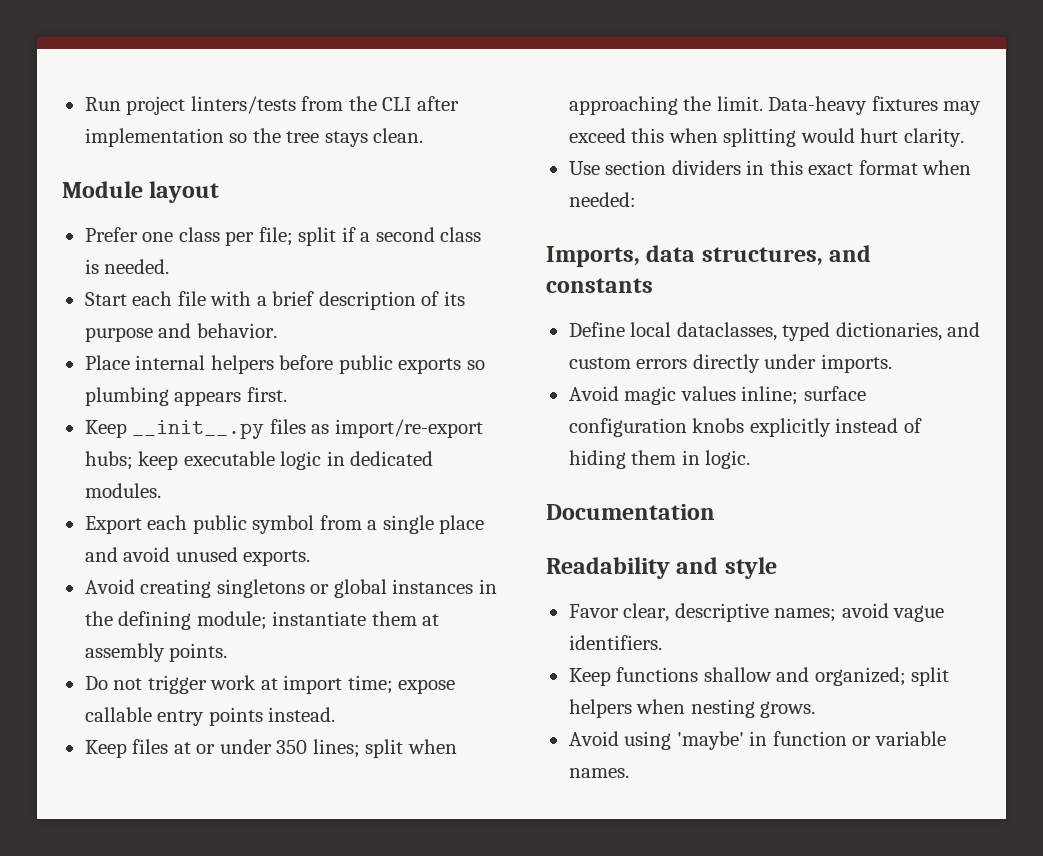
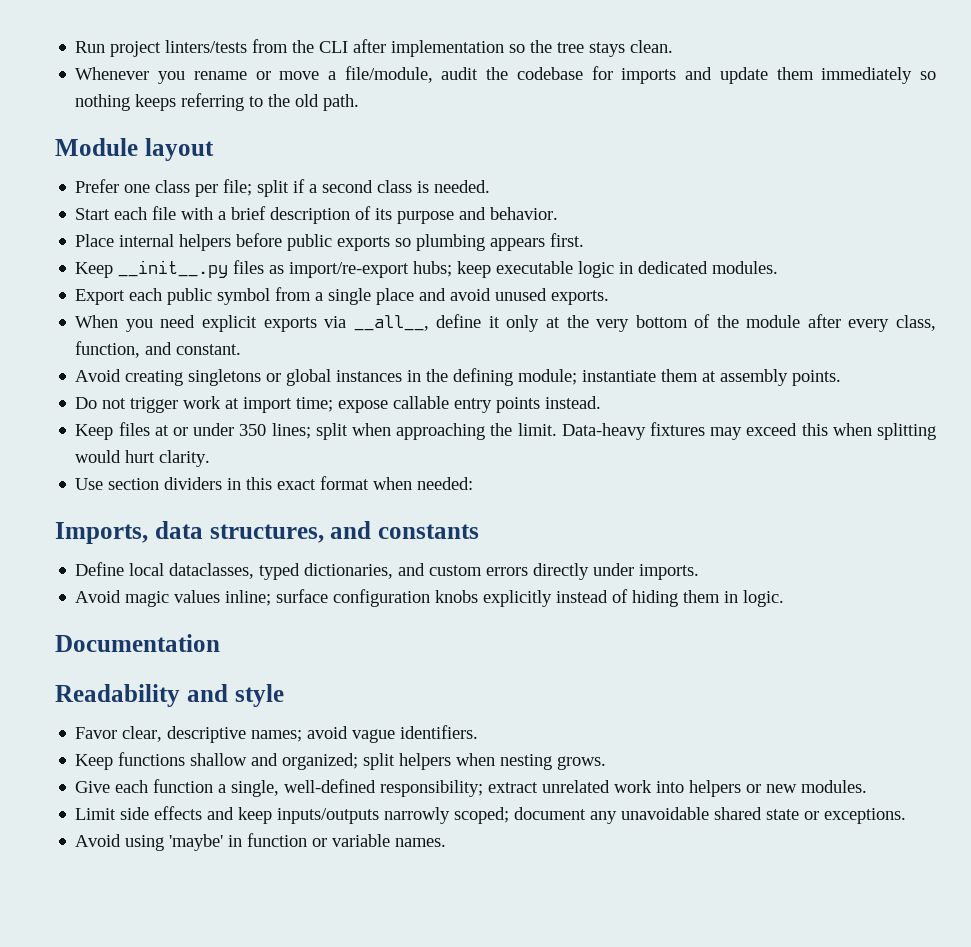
(424, 135) none -> [75,66,936,84] [75,93,360,111] // Whenever you rename or move a file/module, audit the codebase for imports and update them immediately so nothing keeps referring to the old path.
(311, 558) none -> [75,314,936,332] [75,341,242,358] // When you need explicit exports via __all__, define it only at the very bottom of the module after every class, function, and constant.
(816, 709) none -> [75,779,868,797] [75,806,907,824] // Give each function a single, well-defined responsibility; extract unrelated work into helpers or new modules. // Limit side effects and keep inputs/outputs narrowly scoped; document any unavoidable shared state or exceptions.

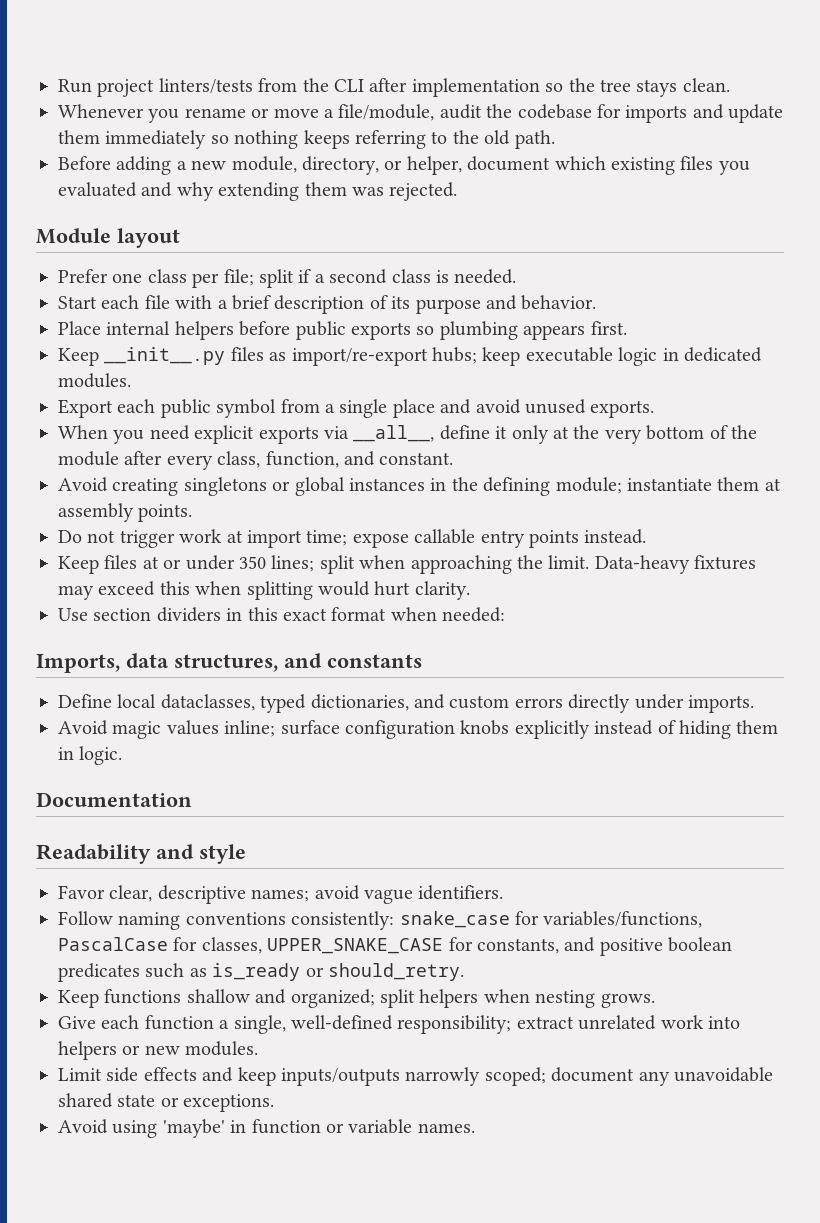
(360, 102) none -> [58,156,750,175] [58,182,458,201] // Before adding a new module, directory, or helper, document which existing files you evaluated and why extending them was rejected.
(479, 732) none -> [58,911,703,930] [58,937,733,956] [58,963,464,982] // Follow naming conventions consistently: snake_case for variables/functions, PascalCase for classes, UPPER_SNAKE_CASE for constants, and positive boolean predicates such as is_ready or should_retry.

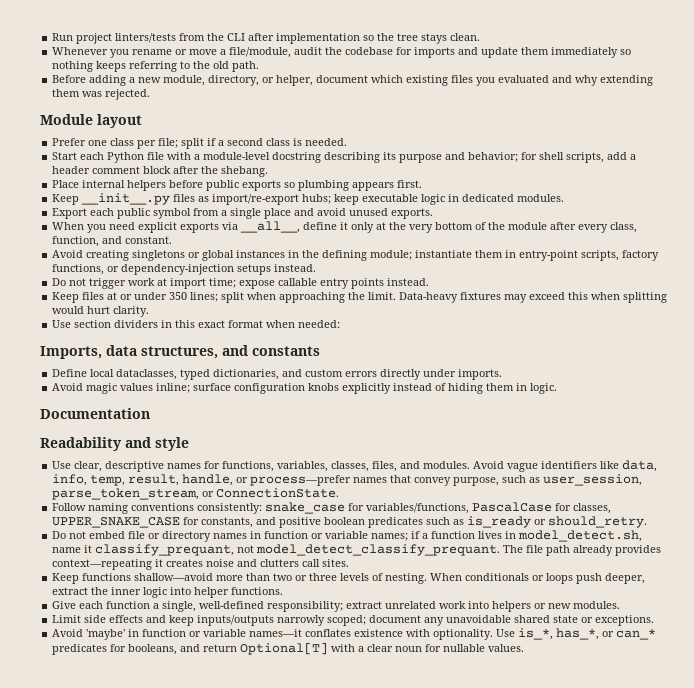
(140, 302) none -> [107,152,145,163] Python
[232,295,597,314] brief description of its purpose and behavior. -> [203,152,637,163] [52,166,269,177] module-level docstring describing its purpose and behavior; for shell scripts, add a header comment block after the shebang.
[764,478,781,491] [58,503,193,522] at assembly points. -> [505,250,660,261] [52,264,317,275] in entry-point scripts, factory functions, or dependency-injection setups instead.
[58,885,105,899] Favor -> [52,461,72,469] Use
[251,885,504,904] names; avoid vague identifiers. -> [167,460,658,472] [52,474,643,486] [52,488,340,500] names for functions, variables, classes, files, and modules. Avoid vague identifiers like data, info, temp, result, handle, or process—prefer names that convey purpose, such as user_session, parse_token_stream, or ConnectionState.
[58,989,655,1008] Keep functions shallow and organized; split helpers when nesting grows. -> [52,530,643,542] [52,544,662,556] [52,559,350,570] [52,573,646,584] [52,587,284,598] Do not embed file or directory names in function or variable names; if a function lives in model_detect.sh, name it classify_prequant, not model_detect_classify_prequant. The file path already provides context—repeating it creates noise and clutters call sites. // Keep functions shallow—avoid more than two or three levels of nesting. When conditionals or loops push deeper, extract the inner logic into helper functions.
[112,1120,158,1138] using -> (84, 633) none
[417,1123,475,1133] names. -> [249,628,657,640] [52,642,525,655] names—it conflates existence with optionality. Use is_*, has_*, or can_* predicates for booleans, and return Optional[T] with a clear noun for nullable values.

